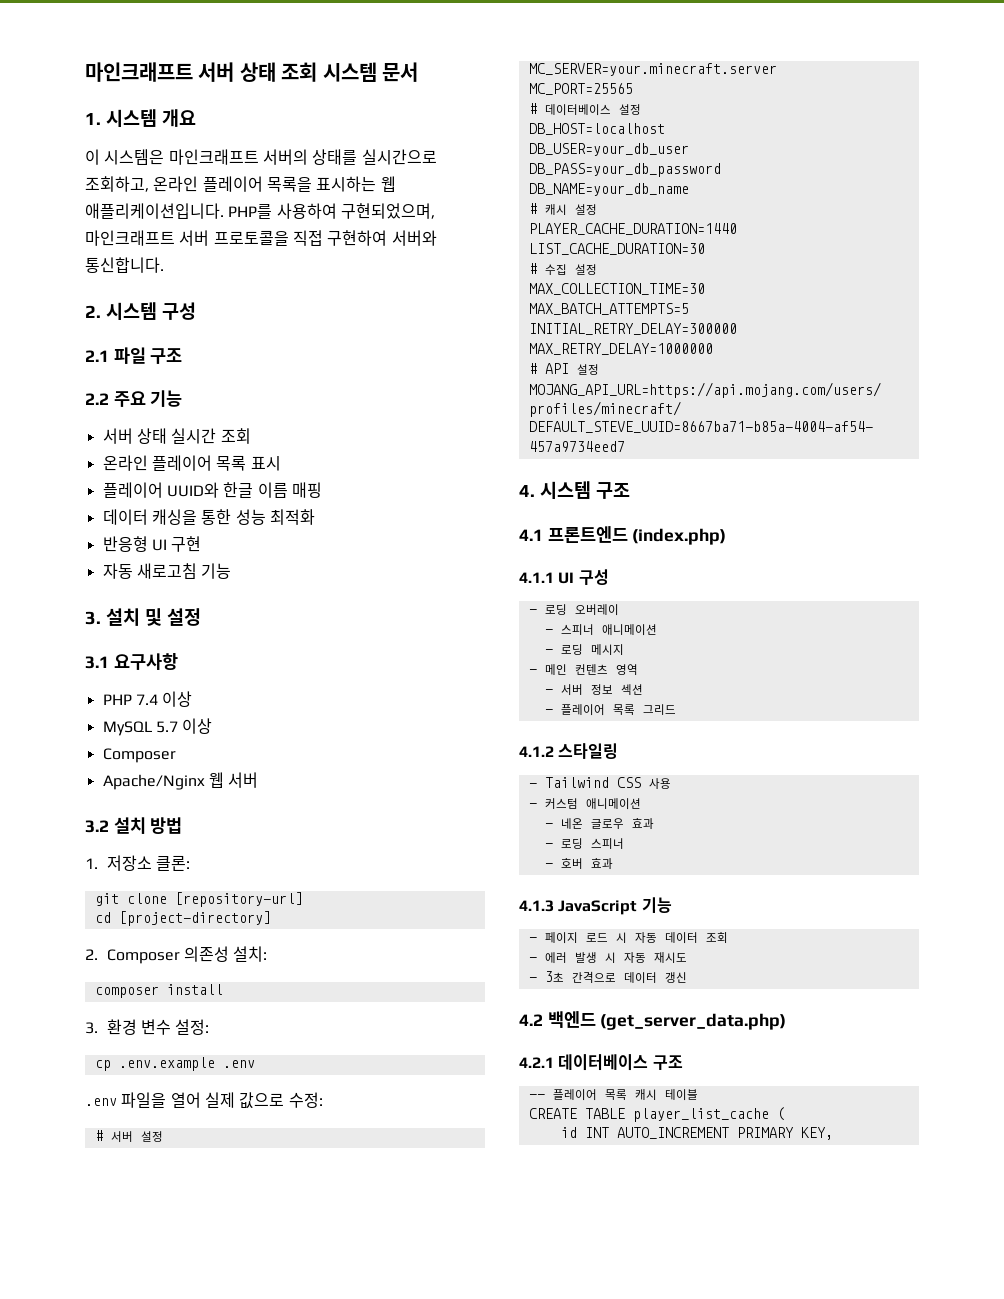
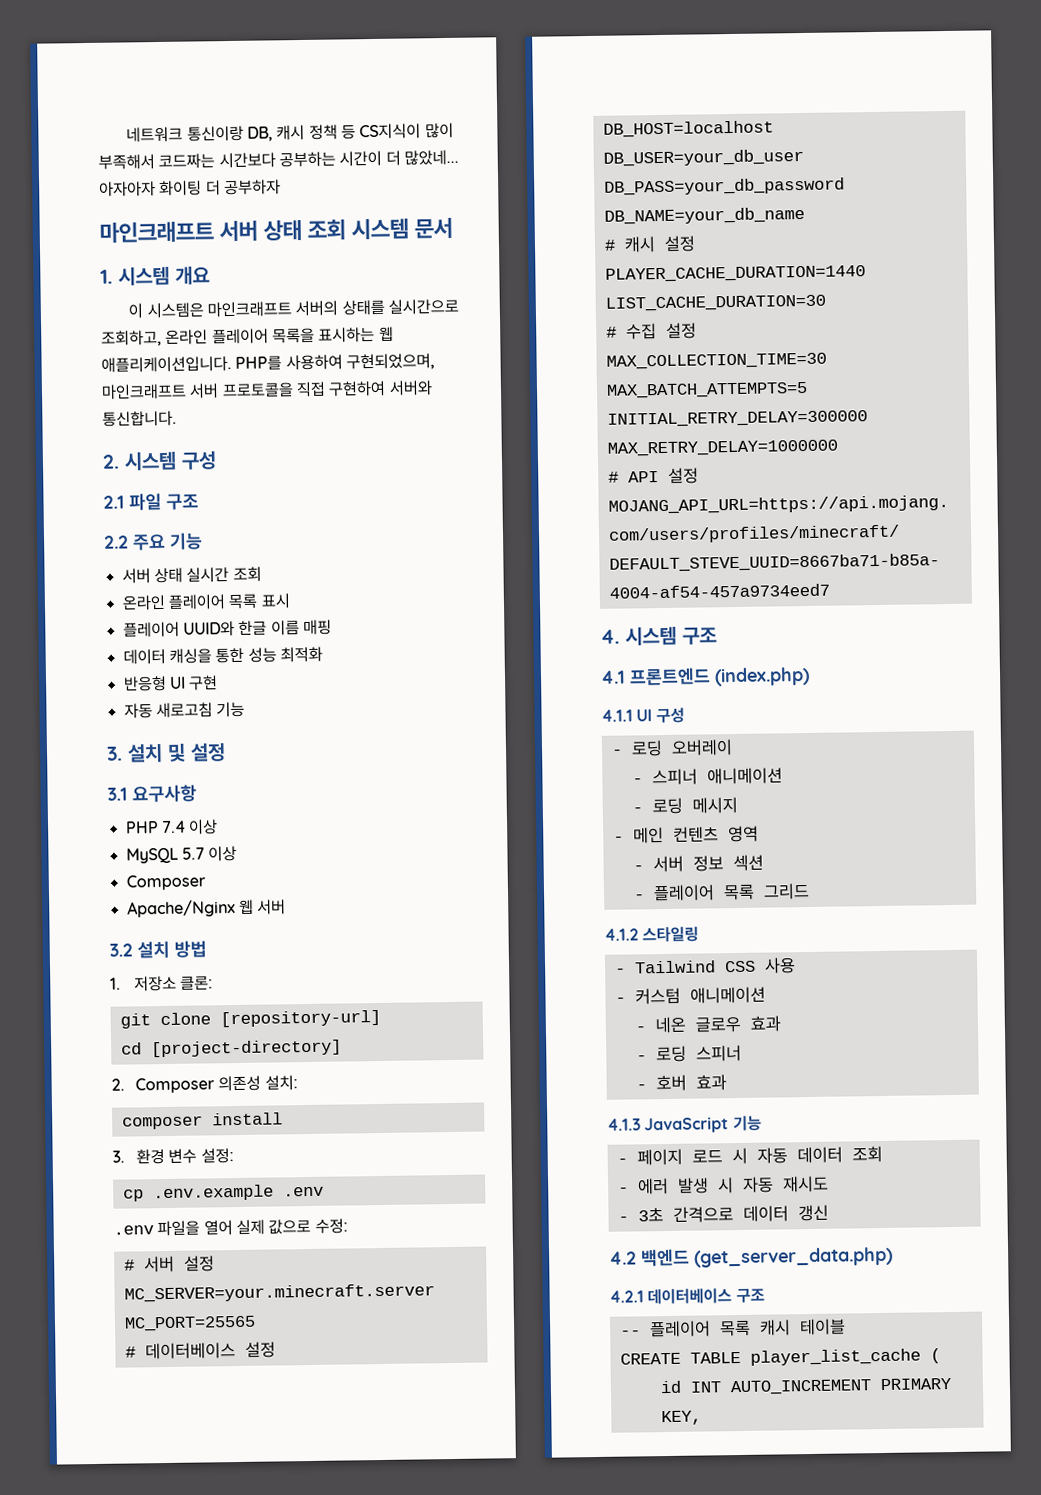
(85, 72) none -> [126,122,454,143] [98,149,459,170] [99,179,281,197] 네트워크 통신이랑 DB, 캐시 정책 등 CS지식이 많이 부족해서 코드짜는 시간보다 공부하는 시간이 더 많았네... 아자아자 화이팅 더 공부하자 //

